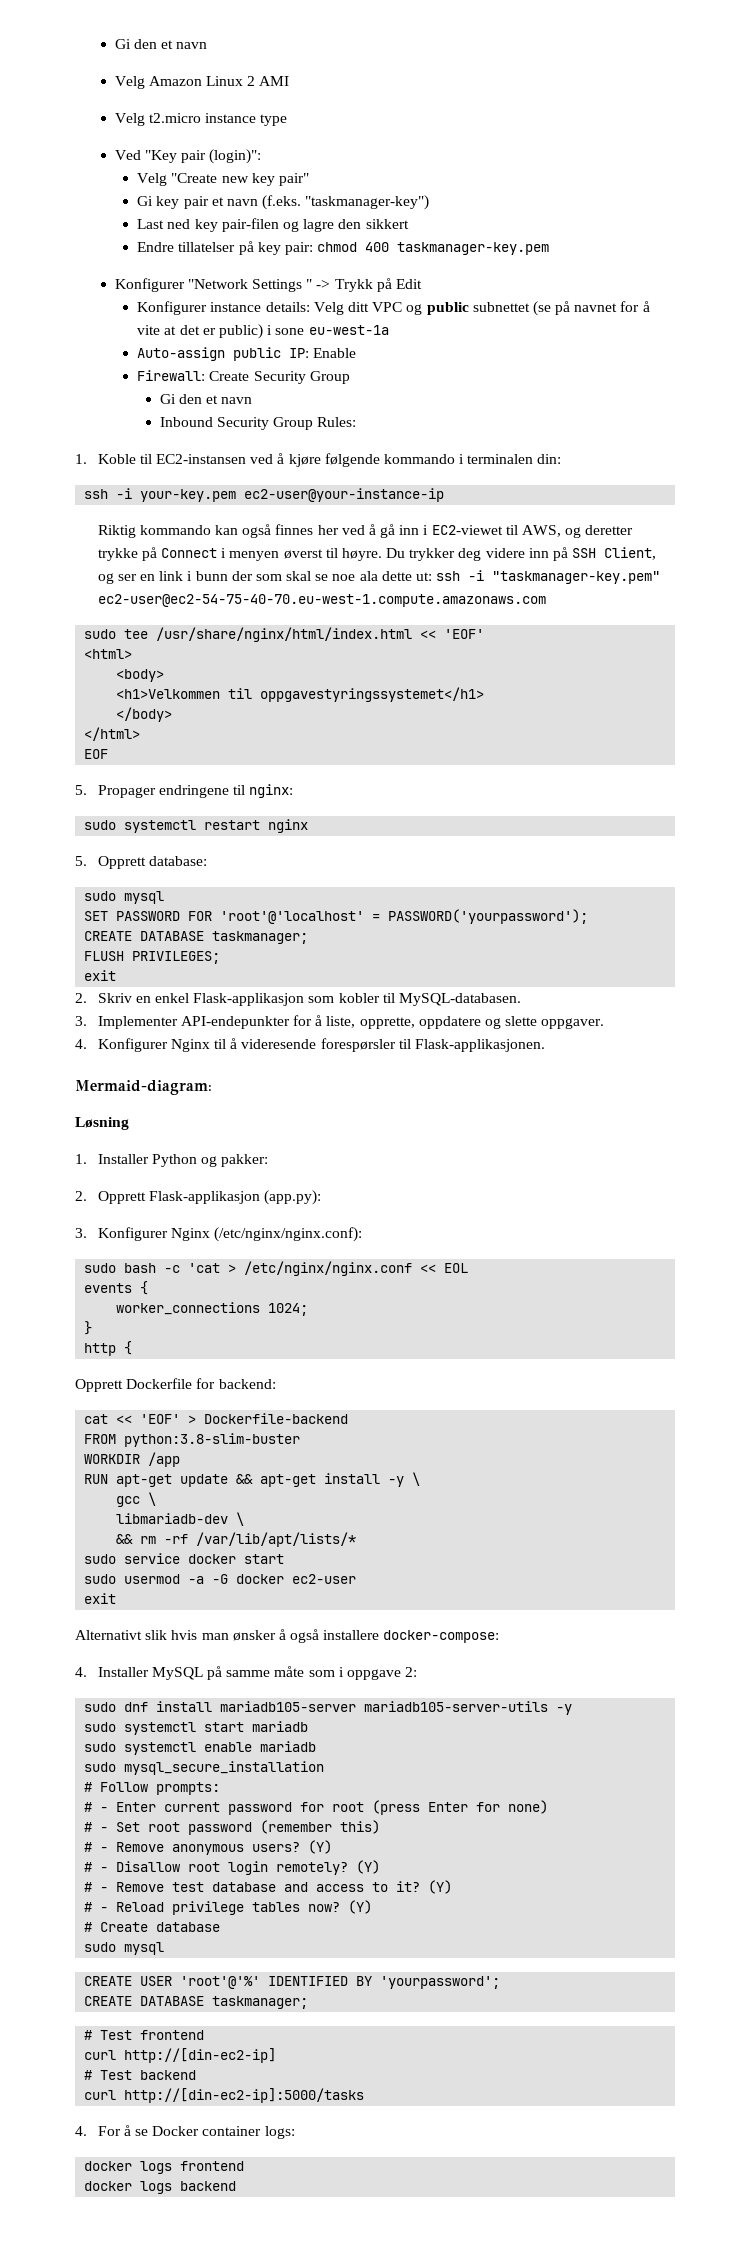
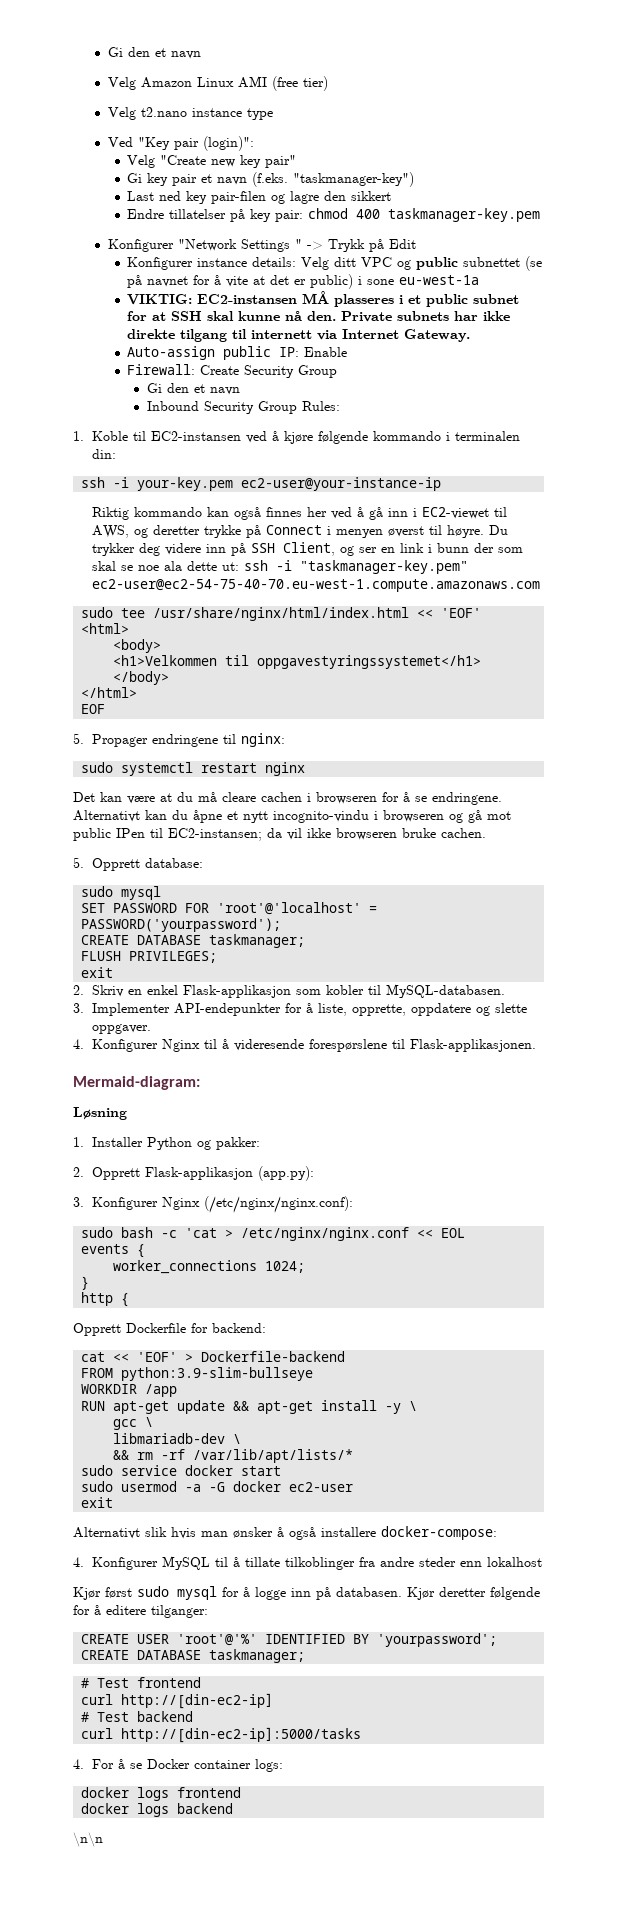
[247,76,256,86] 2 -> (234, 82) none
[114,113,201,126] // Velg t2.micro -> [271,76,328,91] [107,107,187,120] (free tier) // Velg t2.nano
(389, 330) none -> [127,291,520,307] [127,311,511,322] [127,329,471,342] // VIKTIG: EC2-instansen MÅ plasseres i et public subnet for at SSH skal kunne nå den. Private subnets har ikke direkte tilgang til internett via Internet Gateway.
(309, 826) none -> [73,792,502,805] [73,810,511,823] [73,828,486,841] // Det kan være at du må cleare cachen i browseren for å se endringene. Alternativt kan du åpne et nytt incognito-vindu i browseren og gå mot public IPen til EC2-instansen; da vil ikke browseren bruke cachen.
[320,1038,396,1052] forespørsler -> [309,1039,388,1052] forespørslene
[124,1433,301,1447] python:3.8-slim-buster -> [121,1367,314,1381] python:3.9-slim-bullseye
[97,1666,418,1680] [84,1701,573,1715] [84,1721,309,1735] [84,1741,317,1755] [84,1761,325,1775] [84,1782,221,1795] [84,1800,549,1815] [84,1820,381,1835] [84,1840,333,1855] [84,1860,381,1875] [84,1880,453,1894] [84,1900,373,1915] [84,1922,221,1932] [84,1942,165,1955] Installer MySQL på samme måte som i oppgave 2: // sudo dnf install mariadb105-server mariadb105-server-utils -y // sudo systemctl start mariadb // sudo systemctl enable mariadb // sudo mysql_secure_installation // # Follow prompts: // # - Enter current password for root (press Enter for none) // # - Set root password (remember this) // # - Remove anonymous users? (Y) // # - Disallow root login remotely? (Y) // # - Remove test database and access to it? (Y) // # - Reload privilege tables now? (Y) // # Create database // sudo mysql -> [92,1556,543,1570] [73,1586,540,1600] [73,1605,208,1618] Konfigurer MySQL til å tillate tilkoblinger fra andre steder enn lokalhost // Kjør først sudo mysql for å logge inn på databasen. Kjør deretter følgende for å editere tilganger:
(237, 2186) none -> [73,1832,103,1847] // \n\n

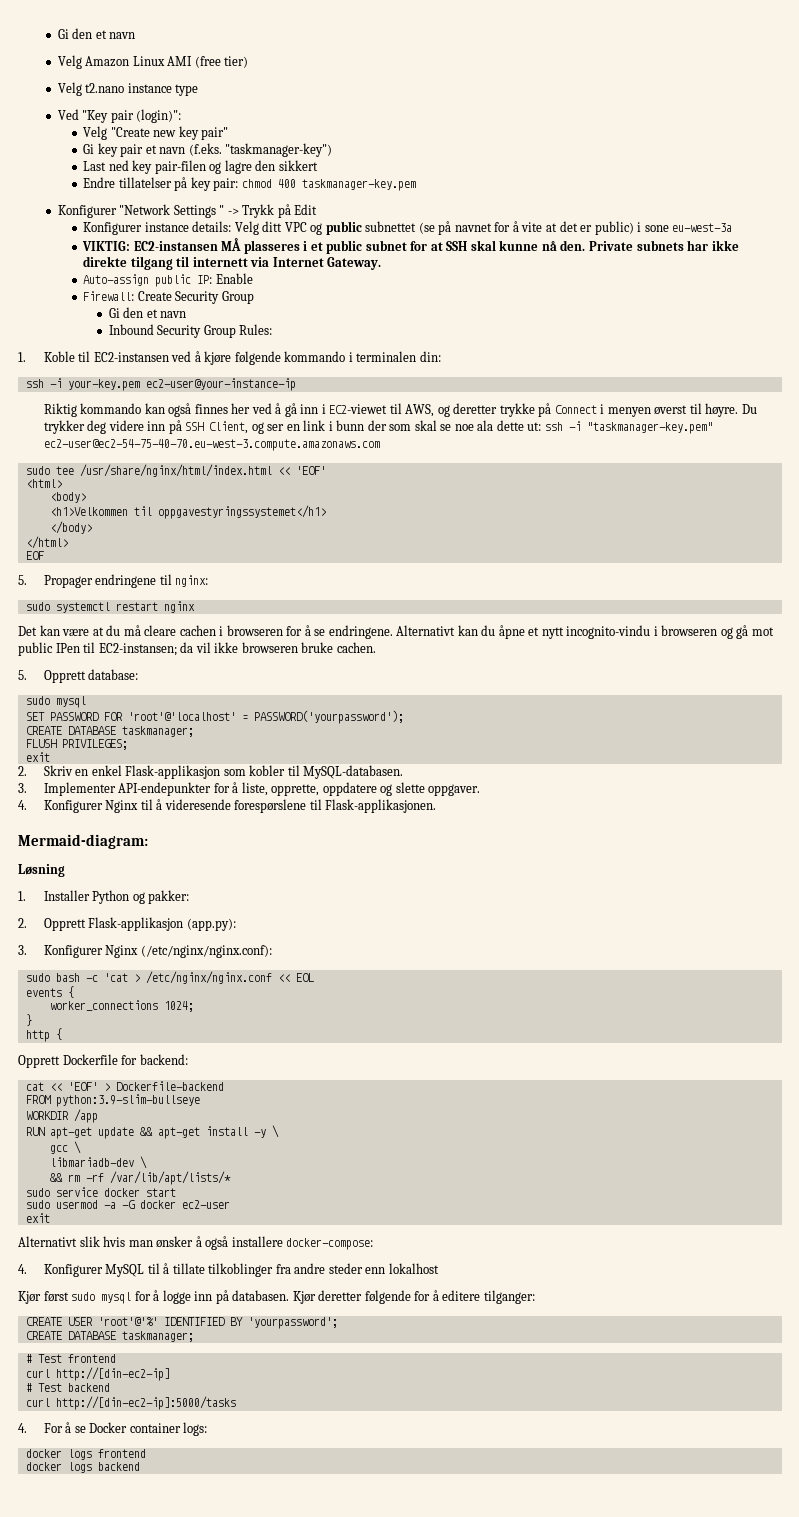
[399,275,480,285] eu-west-1a -> [672,223,733,232] eu-west-3a
[92,579,541,592] ec2-user@ec2-54-75-40-70.eu-west-1.compute.amazonaws.com -> [43,439,380,451] ec2-user@ec2-54-75-40-70.eu-west-3.compute.amazonaws.com
[73,1832,103,1847] // \n\n -> (140, 1466) none

